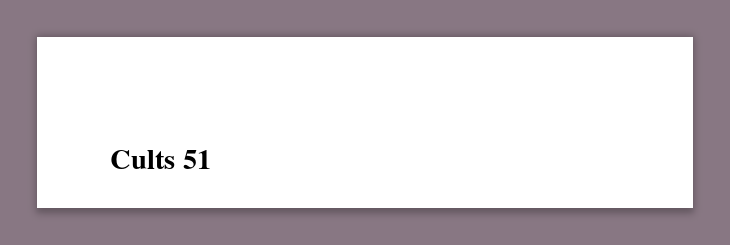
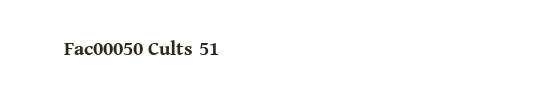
(110, 159) none -> [64,43,143,55] Fac00050

